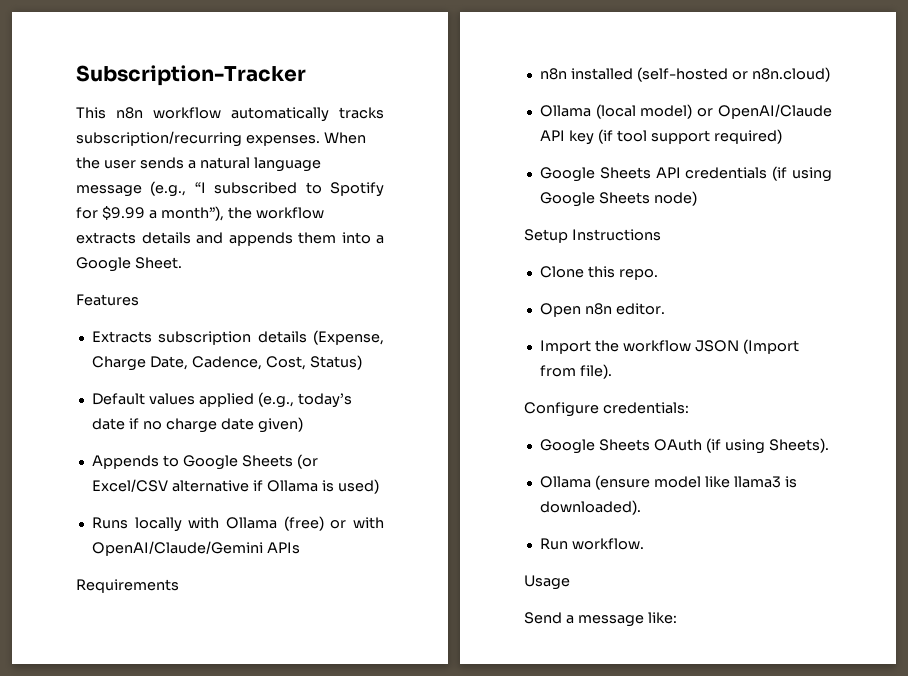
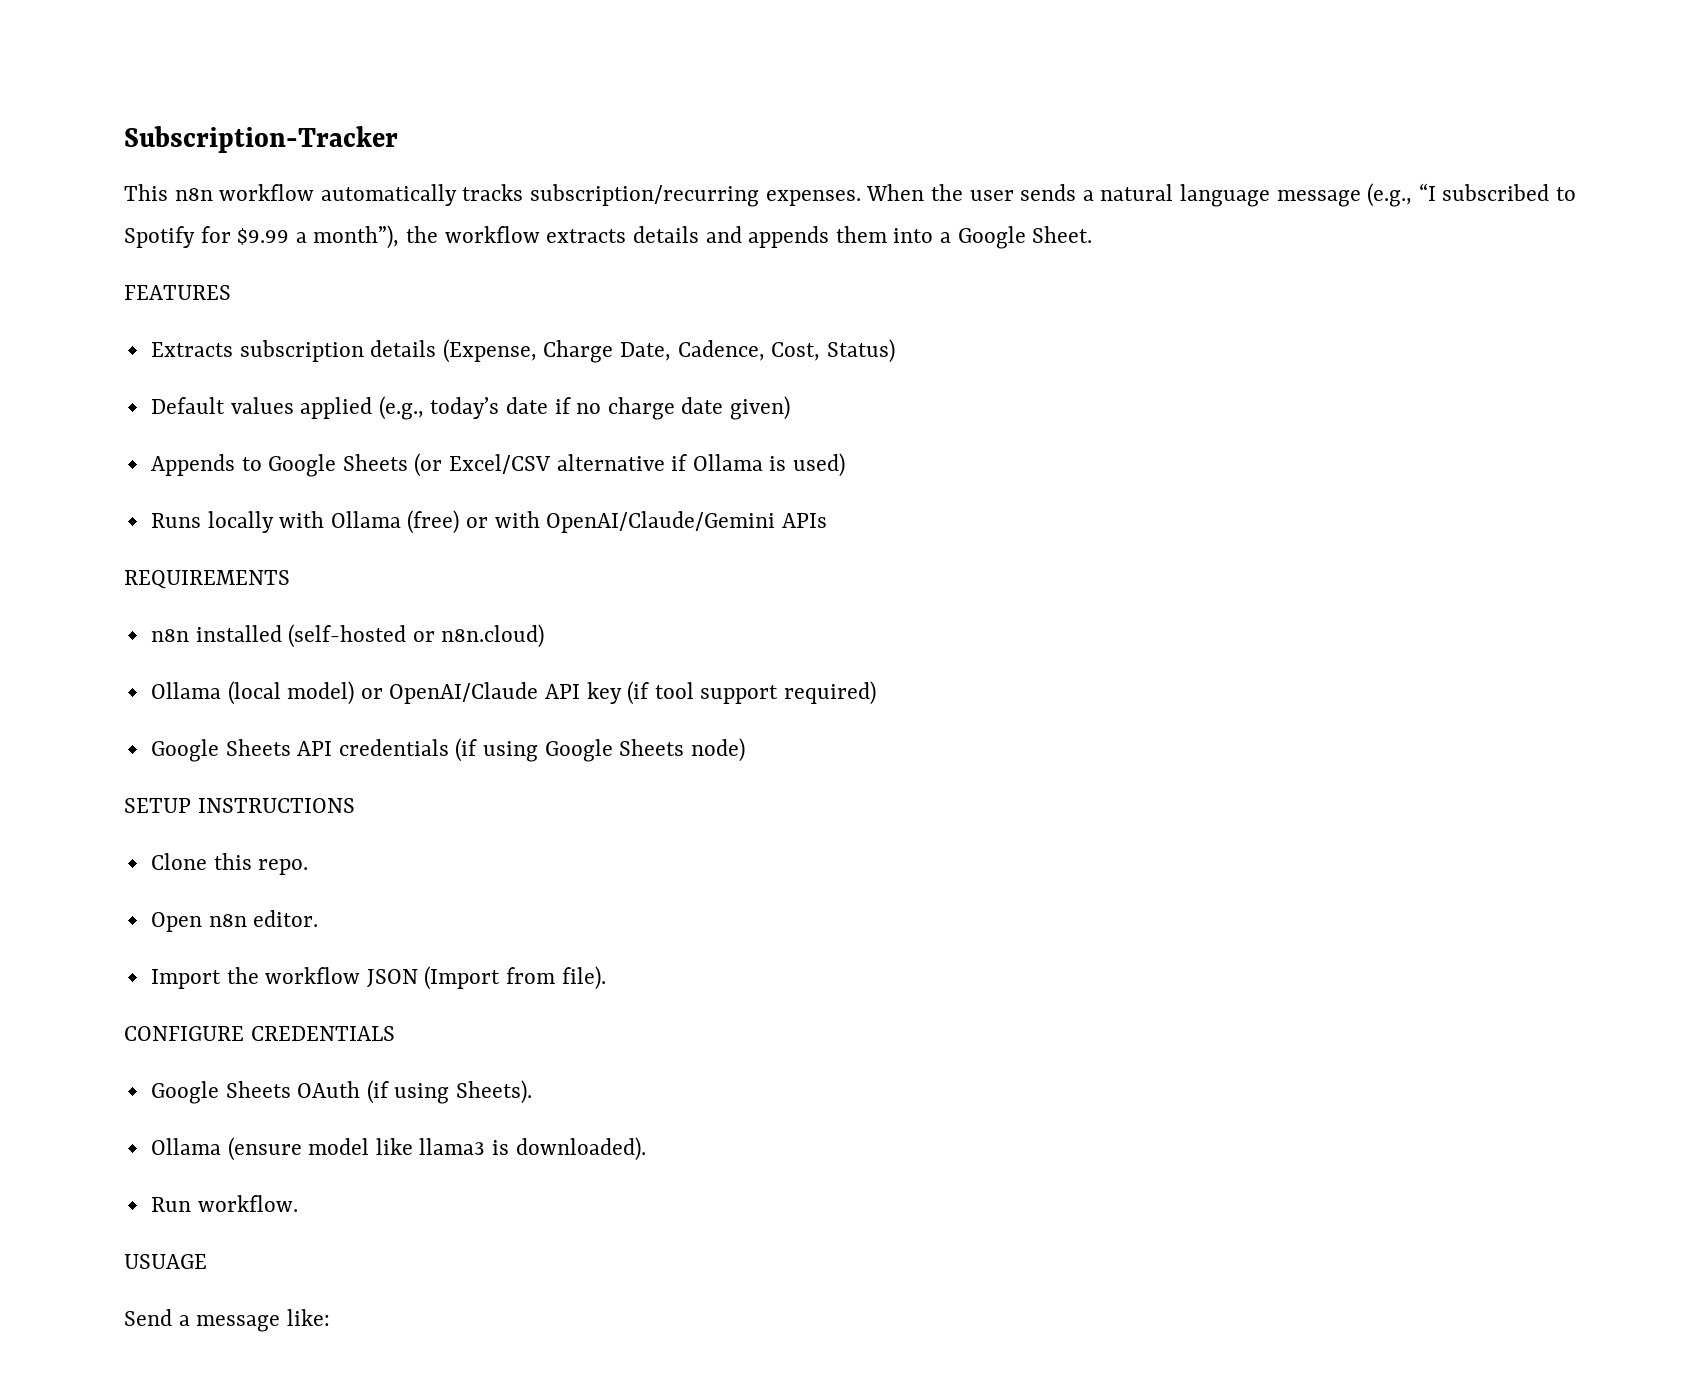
[76,294,139,306] Features -> [124,285,231,300] FEATURES
[76,579,179,593] Requirements -> [124,570,290,589] REQUIREMENTS
[524,229,661,243] Setup Instructions -> [124,798,355,813] SETUP INSTRUCTIONS
[524,402,689,417] Configure credentials: -> [124,1026,395,1041] CONFIGURE CREDENTIALS
[524,575,570,590] Usage -> [124,1254,207,1269] USUAGE

